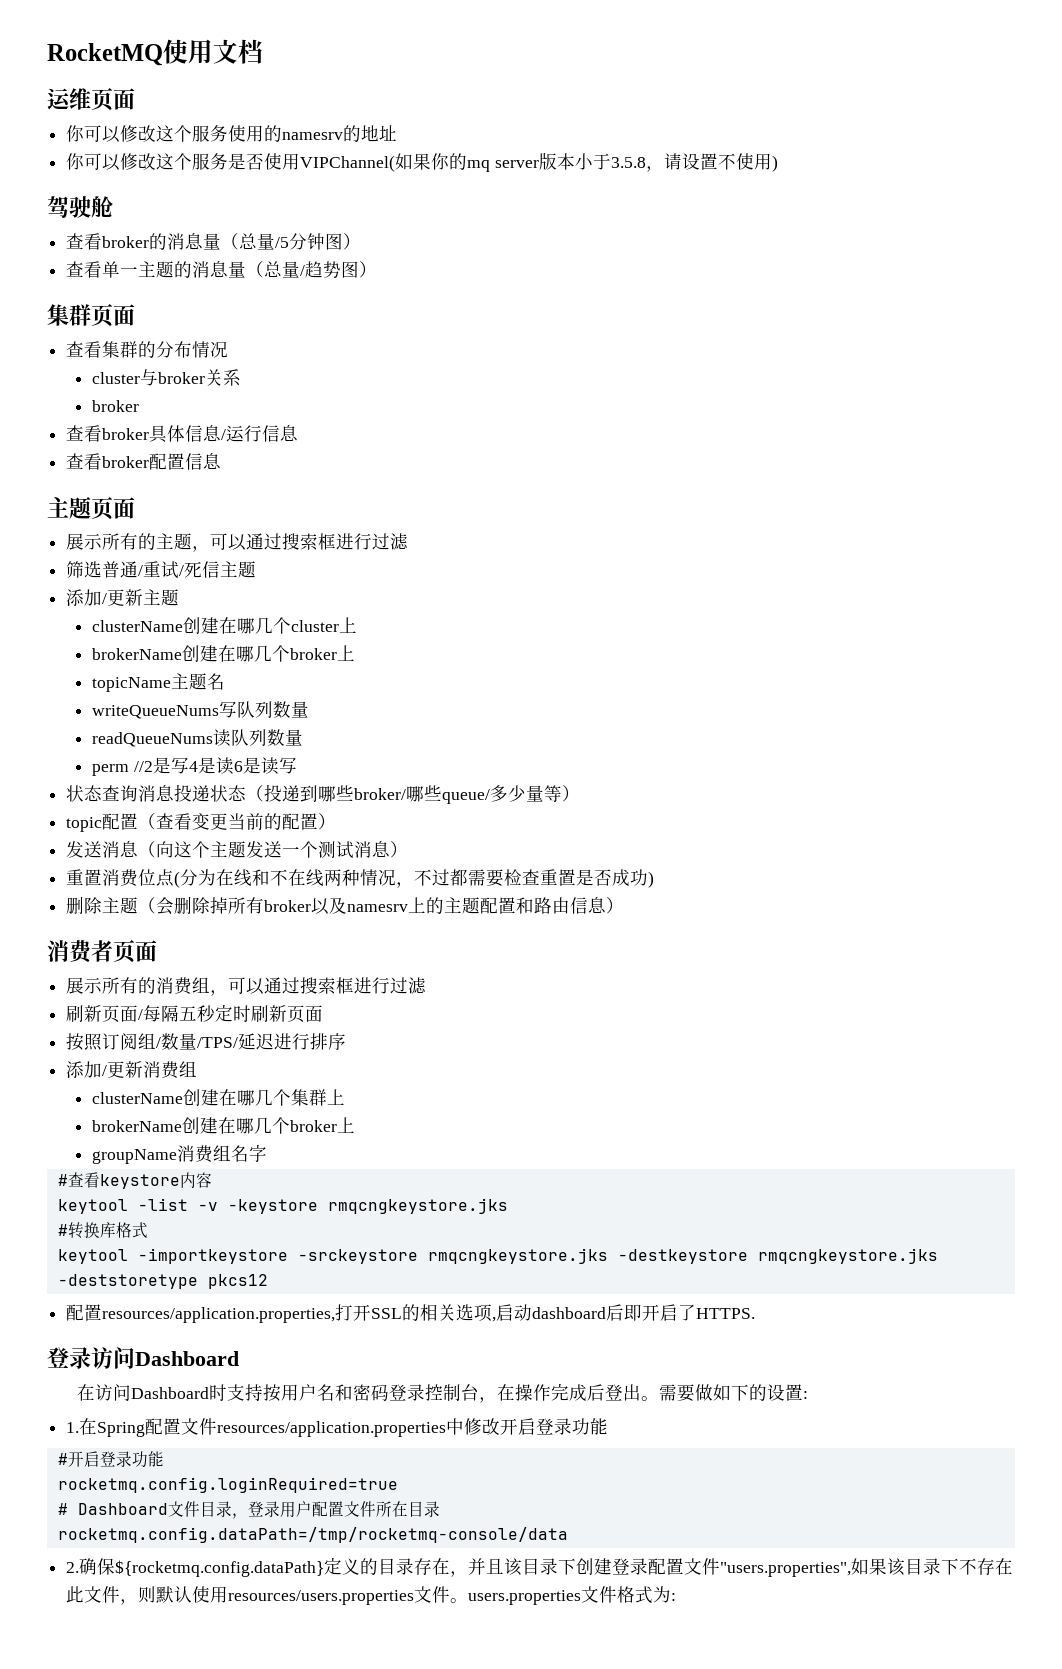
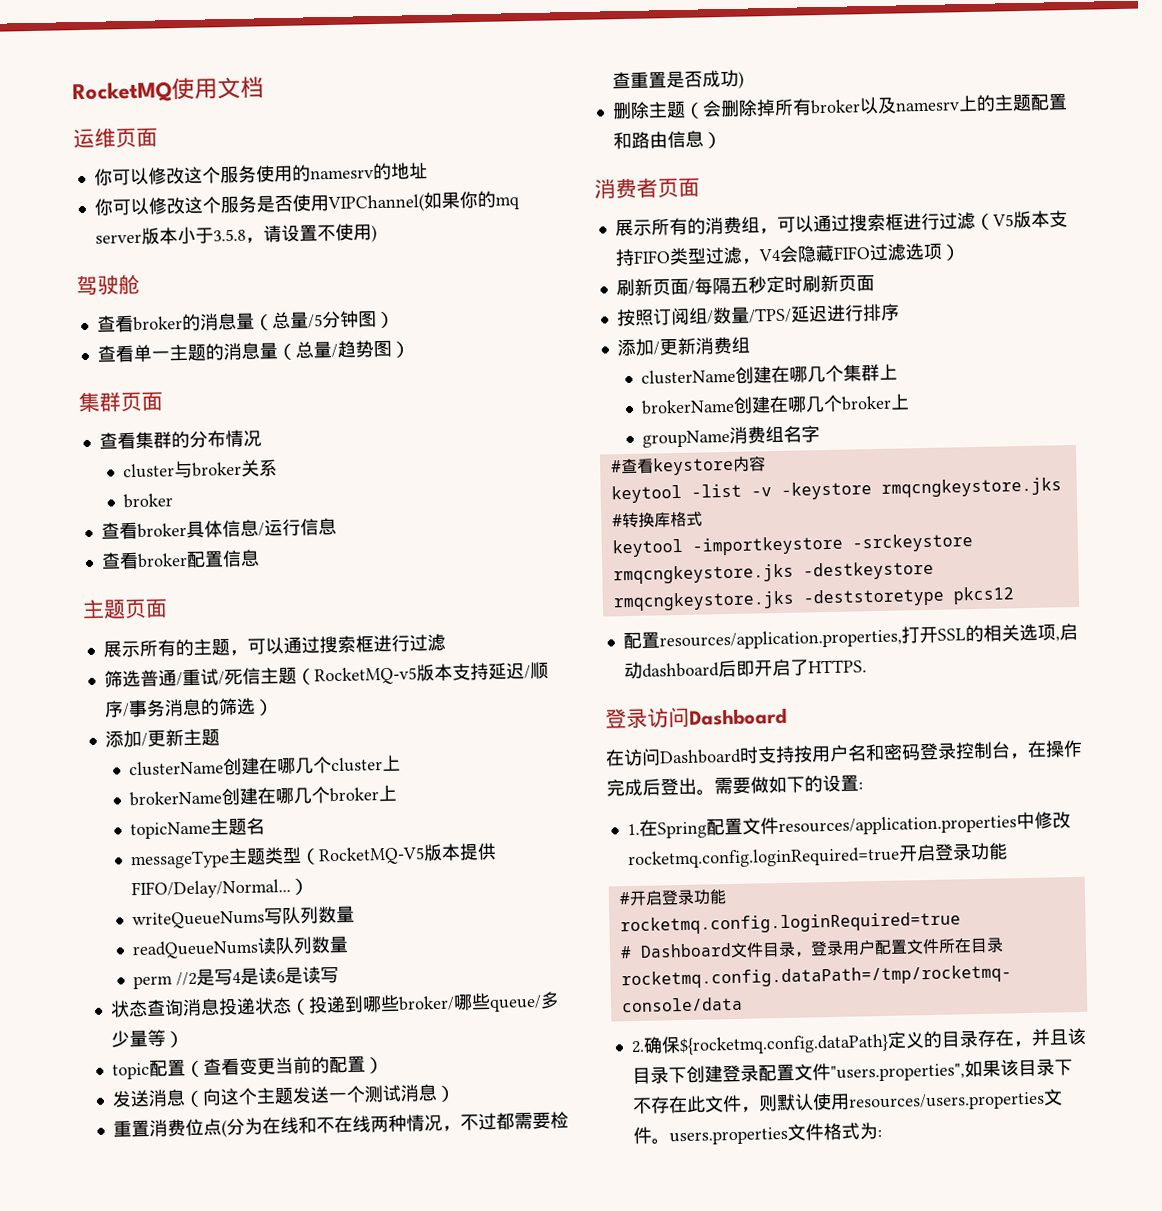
(257, 569) none -> [295,661,549,686] [103,697,274,718] （RocketMQ-v5版本支持延迟/顺序/事务消息的筛选）
(225, 681) none -> [130,842,498,870] [131,878,310,900] // messageType主题类型（RocketMQ-V5版本提供FIFO/Delay/Normal...）
(427, 985) none -> [974,210,1068,230] [614,242,961,267] （V5版本支持FIFO类型过滤，V4会隐藏FIFO过滤选项）
(501, 1426) none -> [627,846,900,870] rocketmq.config.loginRequired=true

